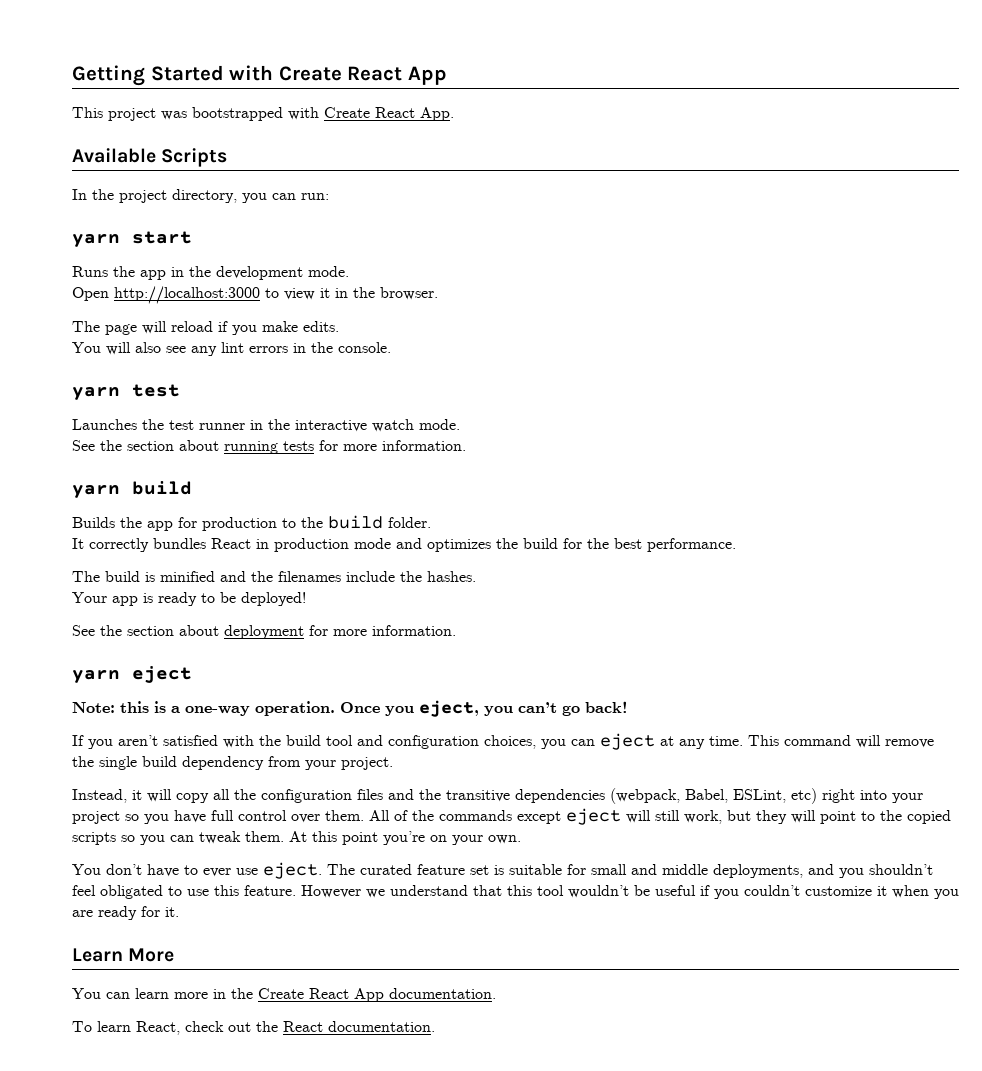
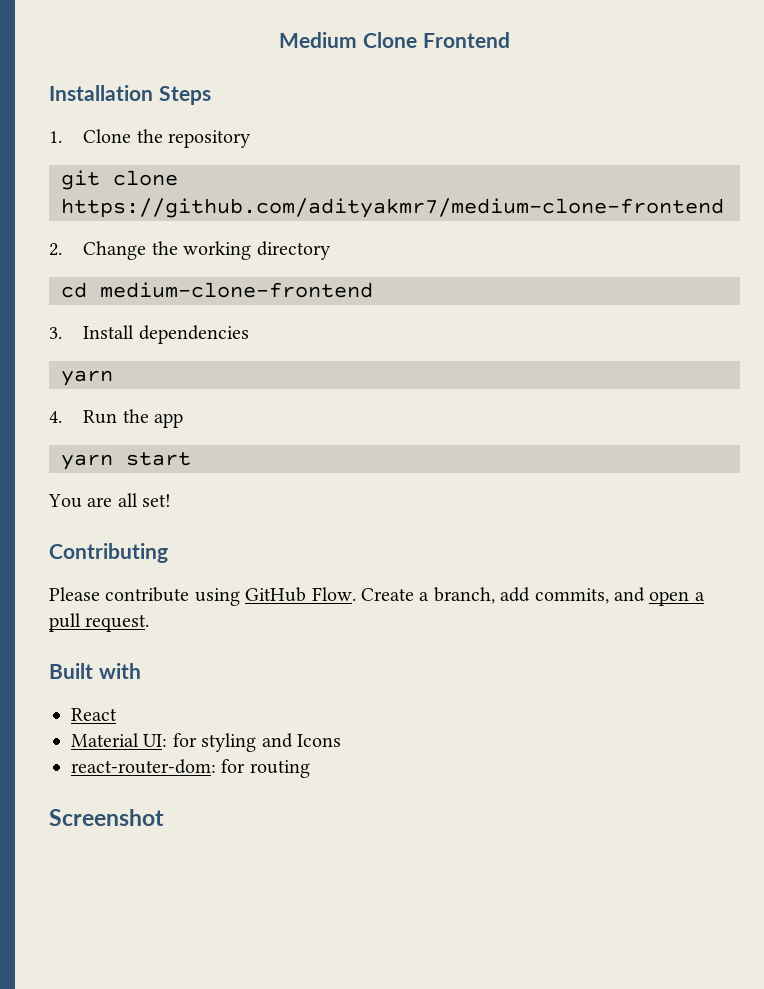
[72,65,447,86] [72,107,454,121] [72,148,228,167] [72,189,329,203] [72,231,192,247] [72,266,349,280] [72,286,438,304] [72,321,339,335] [72,342,391,356] [72,384,180,400] [72,419,460,432] [72,440,466,454] [72,481,192,498] [72,515,431,531] [72,538,736,552] [72,571,476,582] [72,592,306,606] [72,625,456,639] [72,666,192,683] [72,700,628,717] [72,733,934,750] [72,756,393,770] [72,788,923,804] [72,808,951,825] [72,831,521,845] [72,862,933,879] [72,885,959,899] [72,906,179,920] [72,948,175,962] [72,988,496,1002] [72,1021,435,1035] Getting Started with Create React App // This project was bootstrapped with Create React App. // Available Scripts // In the project directory, you can run: // yarn start // Runs the app in the development mode. // Open http://localhost:3000 to view it in the browser. // The page will reload if you make edits. // You will also see any lint errors in the console. // yarn test // Launches the test runner in the interactive watch mode. // See the section about running tests for more information. // yarn build // Builds the app for production to the build folder. // It correctly bundles React in production mode and optimizes the build for the best performance. // The build is minified and the filenames include the hashes. // Your app is ready to be deployed! // See the section about deployment for more information. // yarn eject // Note: this is a one-way operation. Once you eject, you can’t go back! // If you aren’t satisfied with the build tool and configuration choices, you can eject at any time. This command will remove the single build dependency from your project. // Instead, it will copy all the configuration files and the transitive dependencies (webpack, Babel, ESLint, etc) right into your project so you have full control over them. All of the commands except eject will still work, but they will point to the copied scripts so you can tweak them. At this point you’re on your own. // You don’t have to ever use eject. The curated feature set is suitable for small and middle deployments, and you shouldn’t feel obligated to use this feature. However we understand that this tool wouldn’t be useful if you couldn’t customize it when you are ready for it. // Learn More // You can learn more in the Create React App documentation. // To learn React, check out the React documentation. -> [279,32,510,48] [49,85,211,105] [49,129,252,148] [61,170,178,190] [61,198,724,218] [49,241,331,260] [61,282,373,298] [49,325,249,344] [61,370,113,386] [49,409,184,428] [61,452,191,470] [48,493,172,508] [49,543,168,563] [49,587,705,606] [49,613,150,632] [49,663,141,679] [71,708,117,721] [71,733,341,752] [71,759,310,778] [49,809,164,826] Medium Clone Frontend // Installation Steps // 1. Clone the repository // git clone https://github.com/adityakmr7/medium-clone-frontend // 2. Change the working directory // cd medium-clone-frontend // 3. Install dependencies // yarn // 4. Run the app // yarn start // You are all set! // Contributing // Please contribute using GitHub Flow. Create a branch, add commits, and open a pull request. // Built with // React // Material UI: for styling and Icons // react-router-dom: for routing // Screenshot

